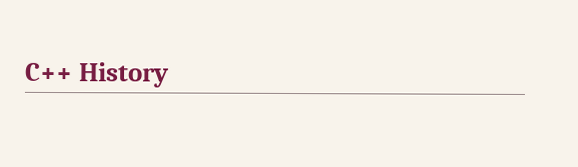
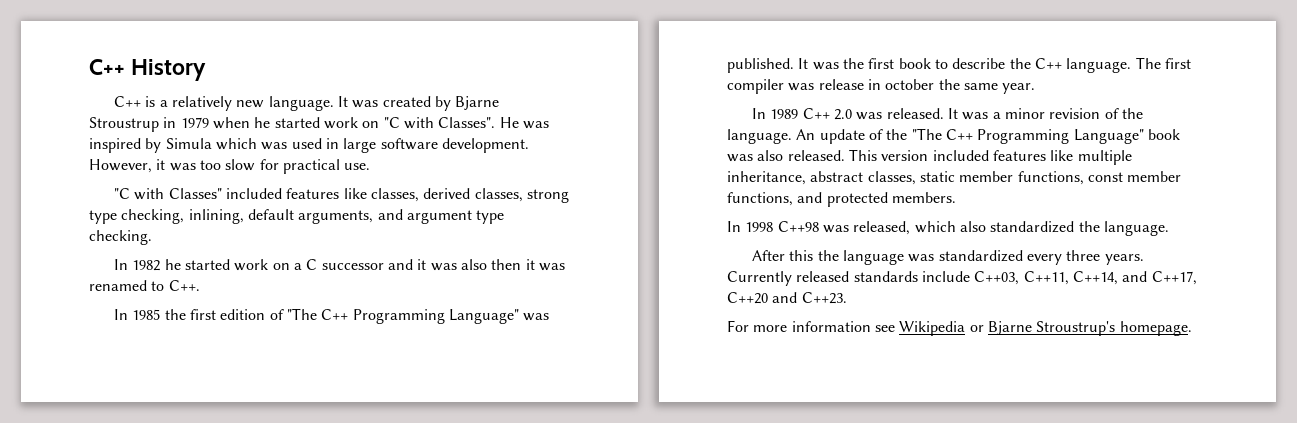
(171, 75) none -> [114,96,500,111] [89,117,549,132] [89,138,529,153] [89,159,371,174] [114,188,569,203] [89,209,505,224] [89,230,152,245] [114,259,565,271] [89,280,200,291] [114,308,550,324] [727,57,1191,73] [727,79,1036,94] [752,108,1143,120] [727,128,1180,144] [727,149,1132,165] [727,171,1182,185] [727,192,956,207] [727,221,1169,236] [752,250,1144,265] [727,271,1197,286] [727,292,847,304] [727,320,1192,336] // C++ is a relatively new language. It was created by Bjarne Stroustrup in 1979 when he started work on "C with Classes". He was inspired by Simula which was used in large software development. However, it was too slow for practical use. // "C with Classes" included features like classes, derived classes, strong type checking, inlining, default arguments, and argument type checking. // In 1982 he started work on a C successor and it was also then it was renamed to C++. // In 1985 the first edition of "The C++ Programming Language" was published. It was the first book to describe the C++ language. The first compiler was release in october the same year. // In 1989 C++ 2.0 was released. It was a minor revision of the language. An update of the "The C++ Programming Language" book was also released. This version included features like multiple inheritance, abstract classes, static member functions, const member functions, and protected members. // In 1998 C++98 was released, which also standardized the language. // After this the language was standardized every three years. Currently released standards include C++03, C++11, C++14, and C++17, C++20 and C++23. // For more information see Wikipedia or Bjarne Stroustrup's homepage.

